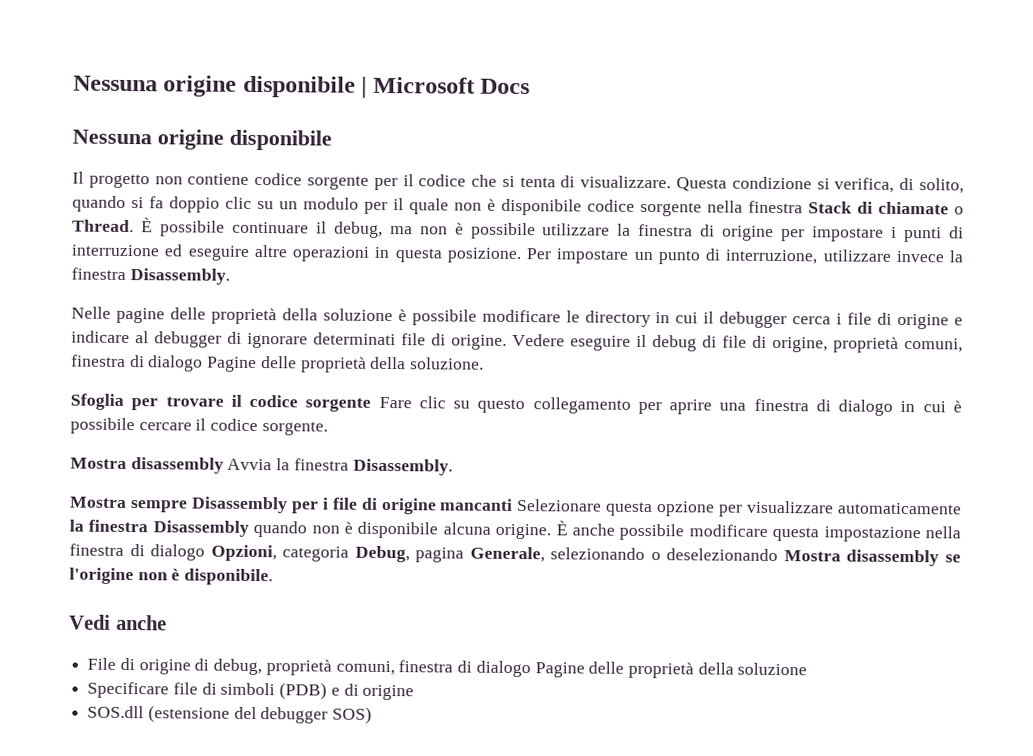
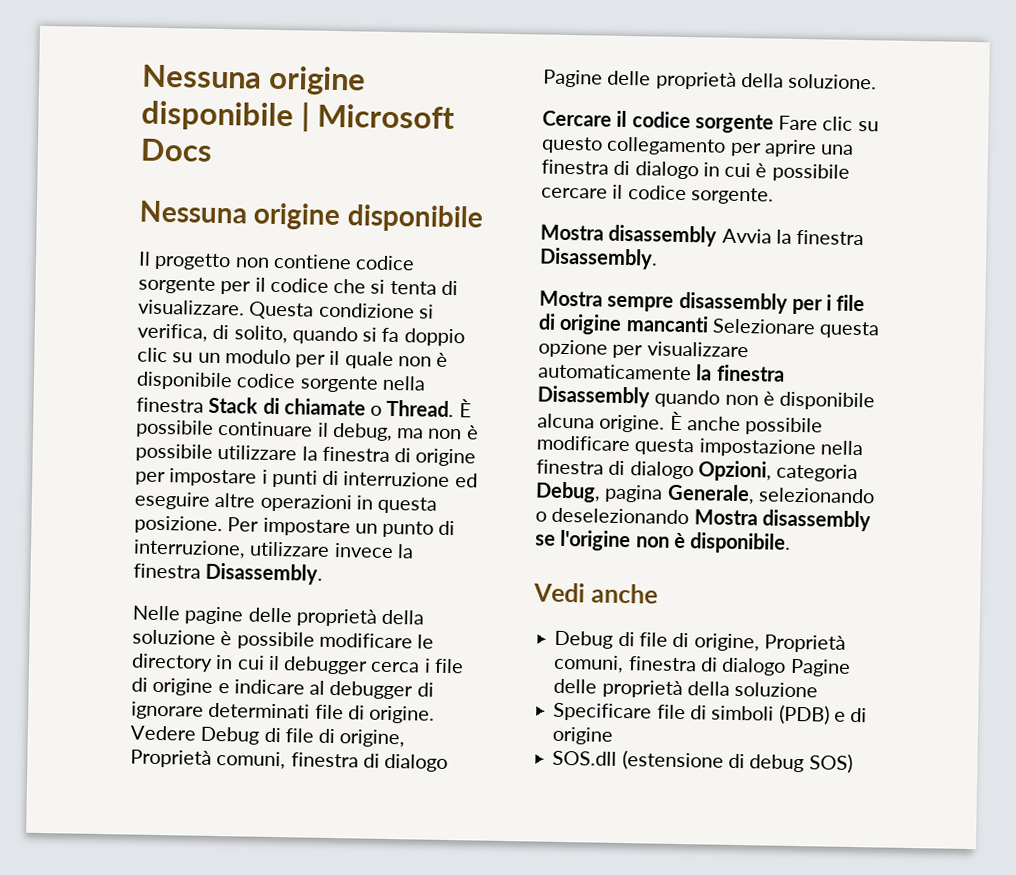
[570,334,899,353] eseguire il debug di file di origine, proprietà -> [200,726,406,748] [130,749,212,768] Debug di file di origine, Proprietà
[70,393,224,411] Sfoglia per trovare -> [542,110,612,127] Cercare
[190,496,288,514] Disassembly -> [678,291,788,314] disassembly
[87,657,332,676] File di origine di debug, proprietà -> [554,630,846,653] Debug di file di origine, Proprietà
[233,706,329,724] del debugger -> [727,753,805,773] di debug

